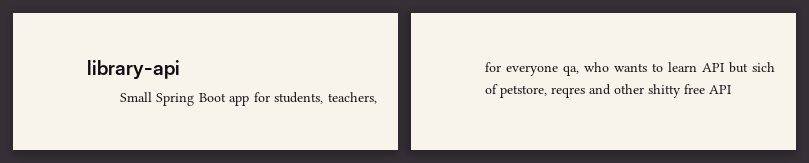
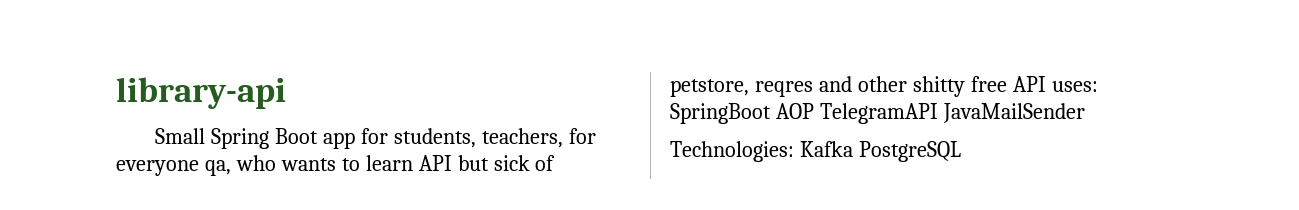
[752,62,775,72] sich -> [493,155,530,171] sick
(731, 89) none -> [1051,81,1098,92] [670,103,1085,124] [670,141,961,162] uses: SpringBoot AOP TelegramAPI JavaMailSender // Technologies: Kafka PostgreSQL

